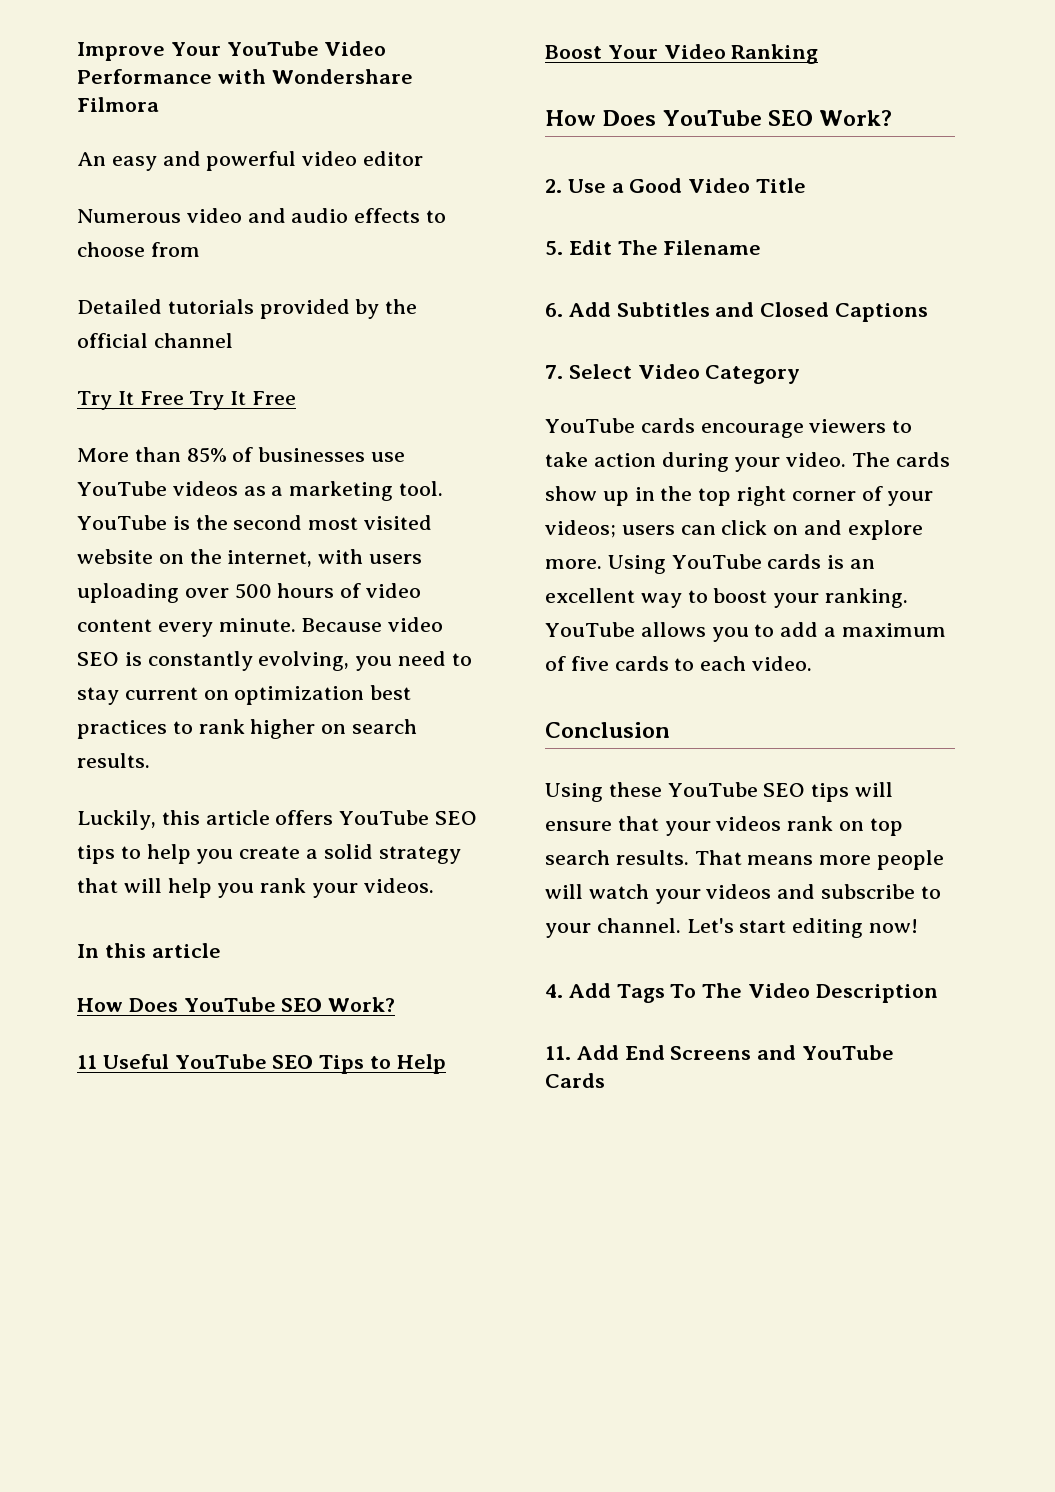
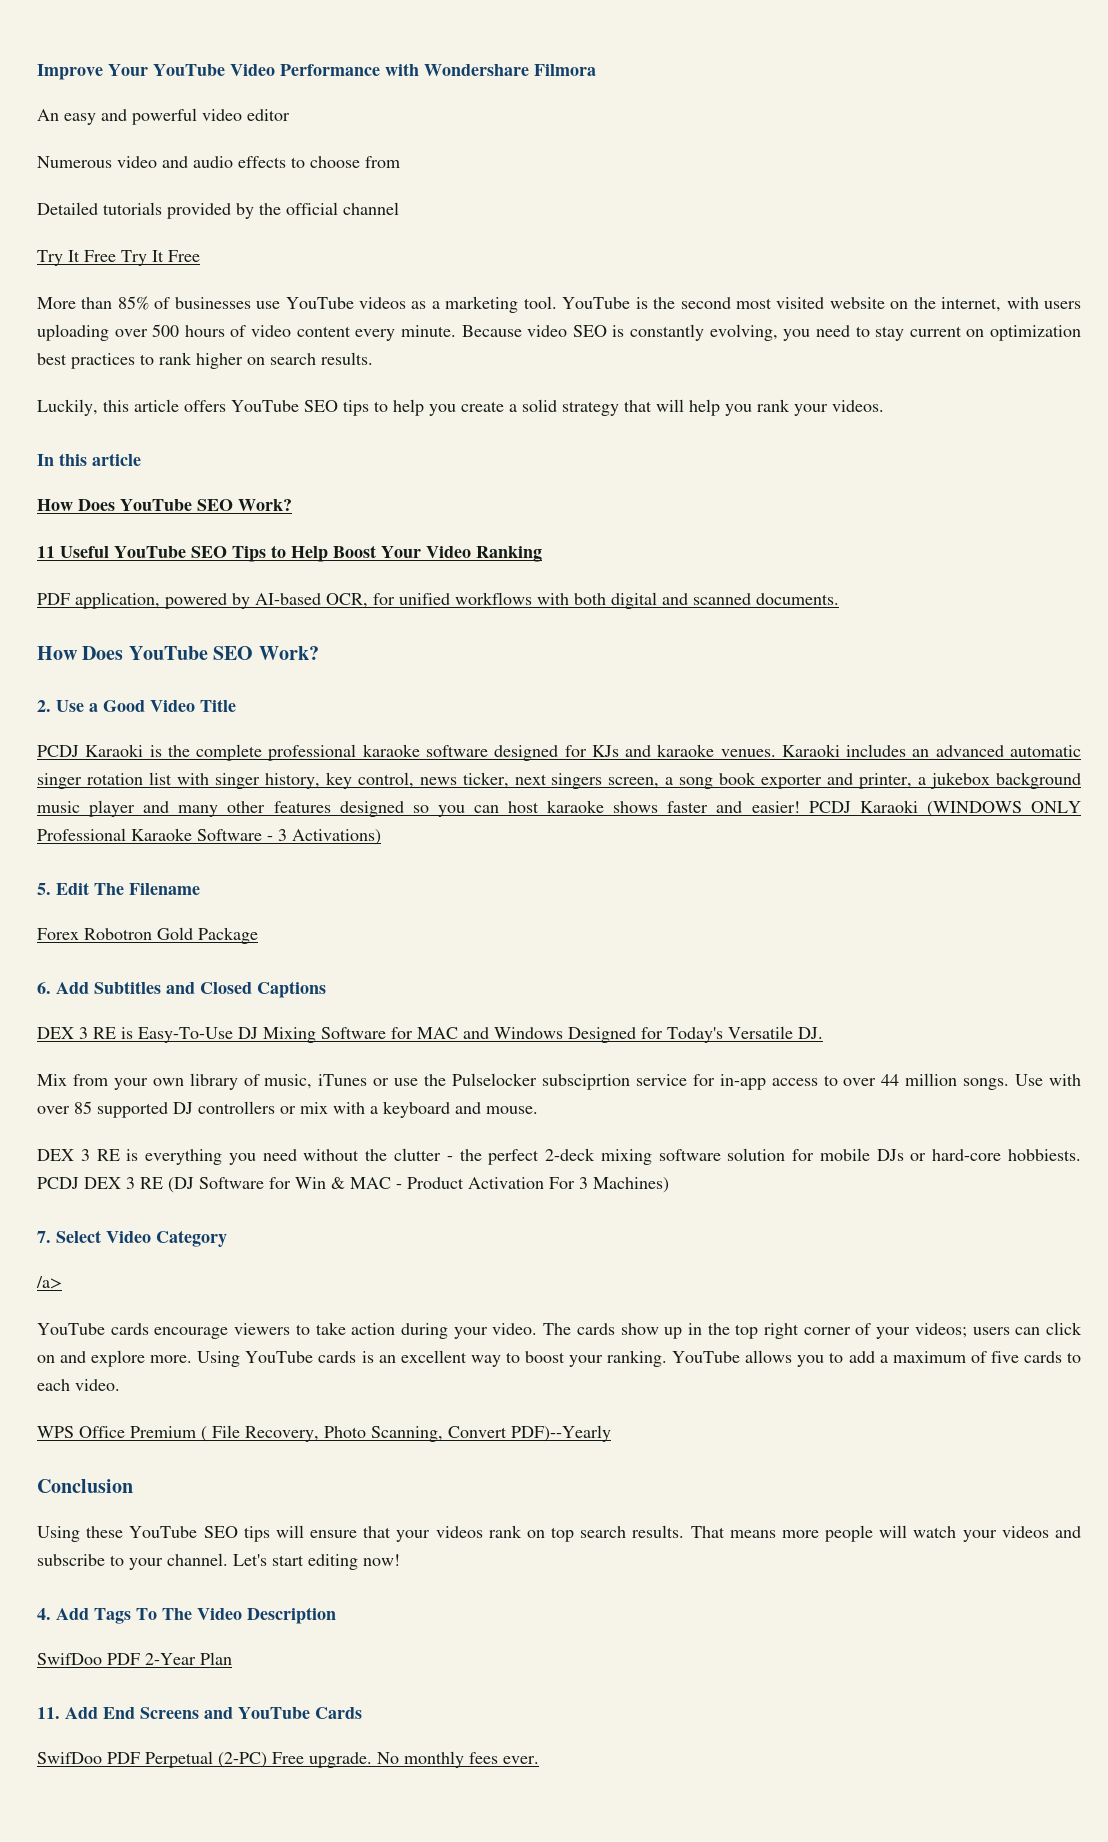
(819, 54) none -> [37,592,839,609] // PDF application, powered by AI-based OCR, for unified workflows with both digital and scanned documents.
(807, 185) none -> [37,744,1082,761] [37,772,1082,789] [37,800,1081,817] [37,828,381,845] // PCDJ Karaoki is the complete professional karaoke software designed for KJs and karaoke venues. Karaoki includes an advanced automatic singer rotation list with singer history, key control, news ticker, next singers screen, a song book exporter and printer, a jukebox background music player and many other features designed so you can host karaoke shows faster and easier! PCDJ Karaoki (WINDOWS ONLY Professional Karaoke Software - 3 Activations)
(762, 247) none -> [37,927,258,944] // Forex Robotron Gold Package
(929, 312) none -> [37,1026,823,1043] [37,1073,1081,1090] [37,1101,538,1118] [37,1148,1081,1165] [37,1177,669,1193] // DEX 3 RE is Easy-To-Use DJ Mixing Software for MAC and Windows Designed for Today's Versatile DJ. // Mix from your own library of music, iTunes or use the Pulselocker subsciprtion service for in-app access to over 44 million songs. Use with over 85 supported DJ controllers or mix with a keyboard and mouse. // DEX 3 RE is everything you need without the clutter - the perfect 2-deck mixing software solution for mobile DJs or hard-core hobbiests. PCDJ DEX 3 RE (DJ Software for Win & MAC - Product Activation For 3 Machines)
(801, 374) none -> [36,1276,62,1289] // /a>
(813, 663) none -> [37,1425,611,1442] // WPS Office Premium ( File Recovery, Photo Scanning, Convert PDF)--Yearly
(938, 993) none -> [37,1652,232,1665] // SwifDoo PDF 2-Year Plan
(605, 1080) none -> [37,1751,539,1768] // SwifDoo PDF Perpetual (2-PC) Free upgrade. No monthly fees ever.

